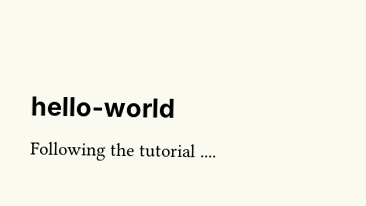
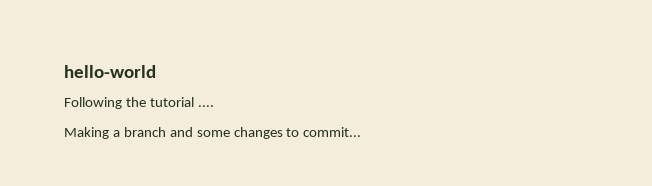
(217, 156) none -> [64,127,362,139] // Making a branch and some changes to commit...

